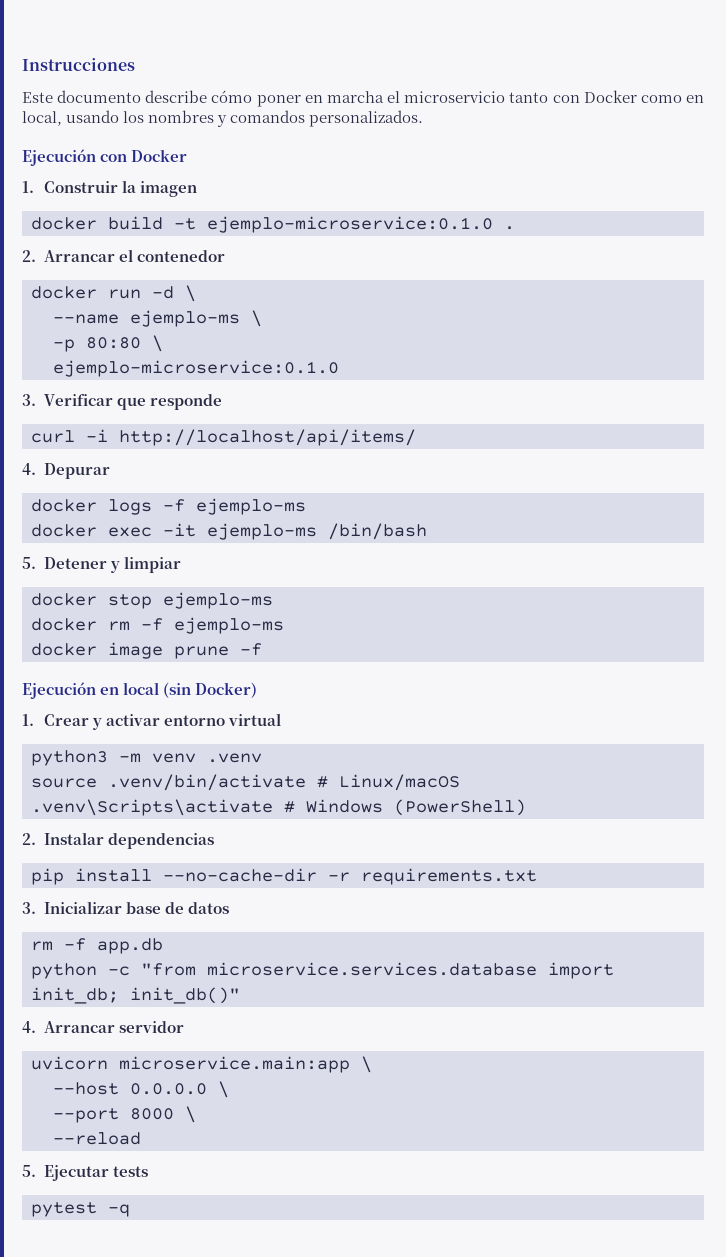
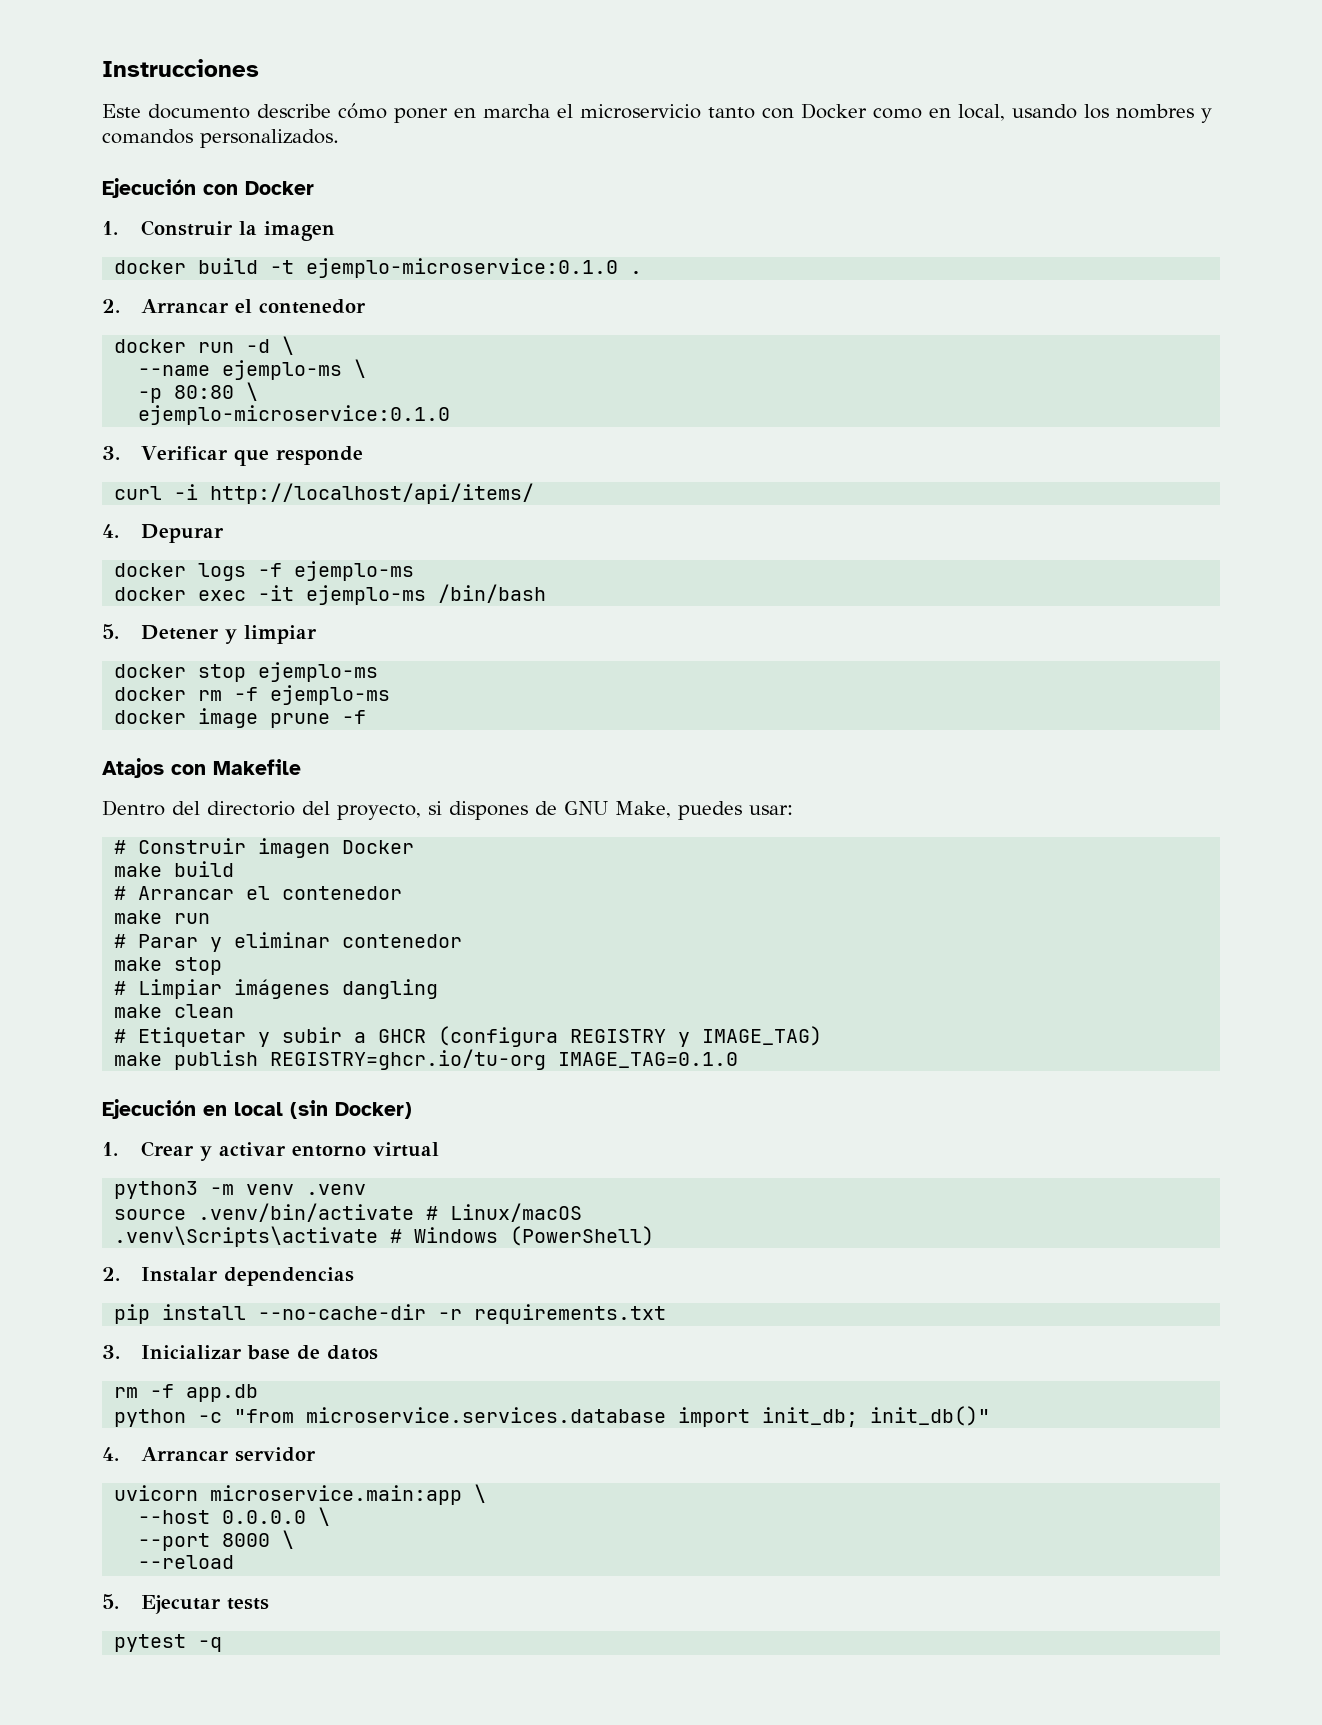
(262, 649) none -> [102,758,301,778] [102,800,793,820] [114,838,415,858] [114,861,235,877] [114,886,403,900] [114,910,211,924] [114,932,463,952] [114,957,223,975] [114,979,439,999] [114,1004,235,1018] [114,1026,823,1047] [114,1049,739,1070] // Atajos con Makefile // Dentro del directorio del proyecto, si dispones de GNU Make, puedes usar: // # Construir imagen Docker // make build // # Arrancar el contenedor // make run // # Parar y eliminar contenedor // make stop // # Limpiar imágenes dangling // make clean // # Etiquetar y subir a GHCR (configura REGISTRY y IMAGE_TAG) // make publish REGISTRY=ghcr.io/tu-org IMAGE_TAG=0.1.0

